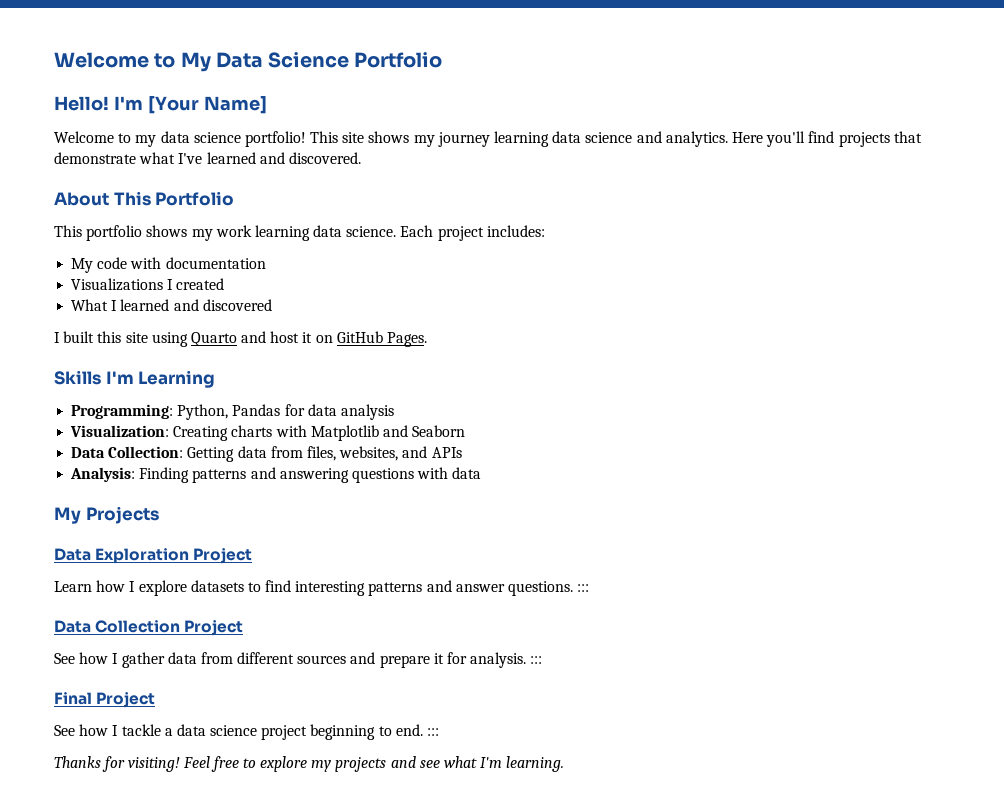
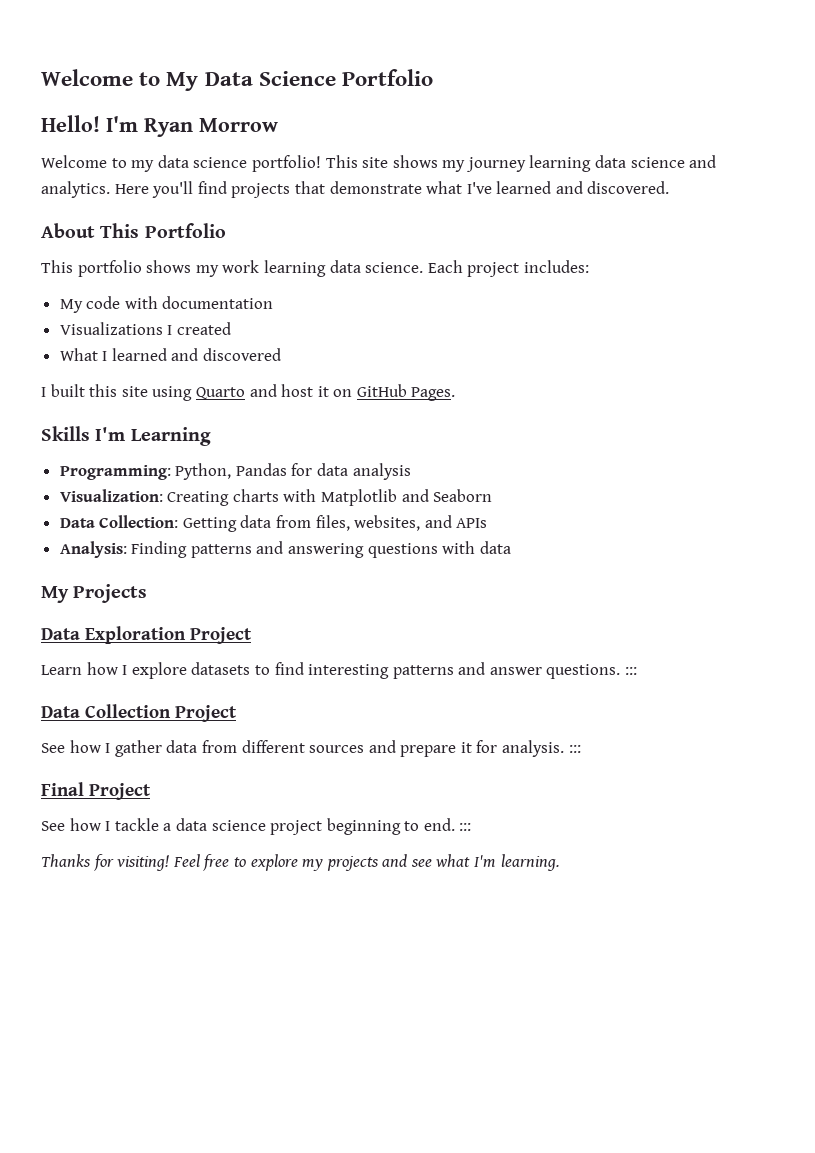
[147,96,267,114] [Your Name] -> [144,118,278,137] Ryan Morrow

